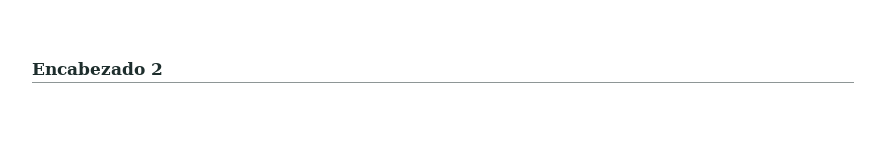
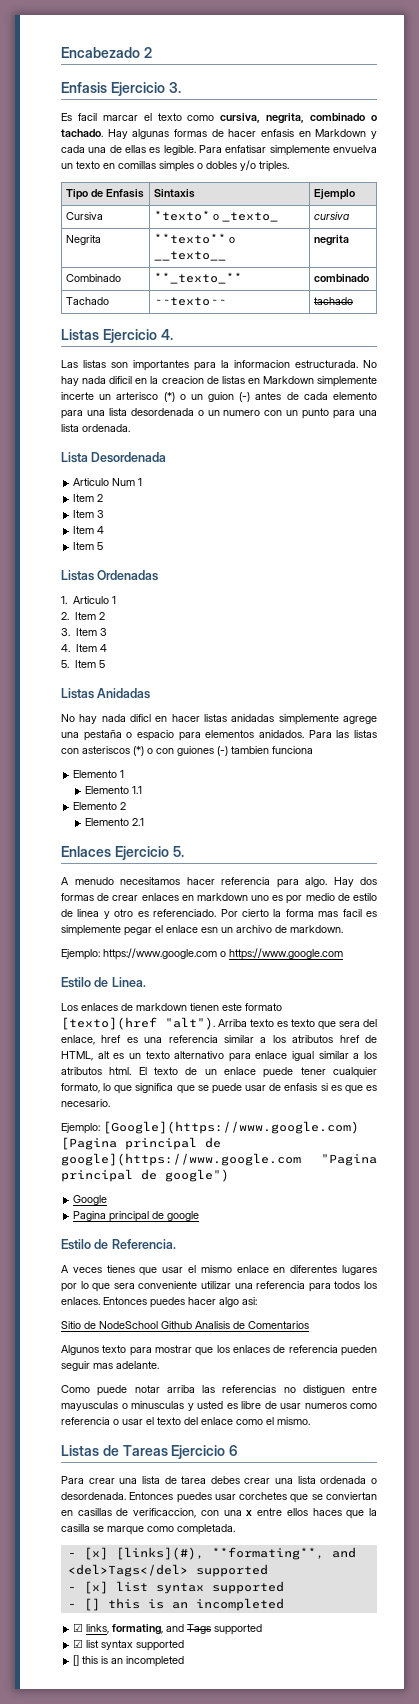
(163, 69) none -> [61,82,181,96] [61,113,377,124] [61,129,377,139] [61,145,377,156] [61,160,289,172] [66,189,145,200] [154,189,196,198] [314,189,356,200] [66,212,104,220] [154,210,279,222] [314,212,350,220] [66,235,102,245] [154,233,236,244] [154,251,227,261] [314,235,350,246] [66,274,122,282] [154,272,243,284] [314,274,370,282] [66,297,110,305] [154,297,227,306] [314,297,354,305] [61,329,173,343] [61,360,377,371] [61,376,377,387] [61,392,378,402] [61,408,377,419] [61,424,130,432] [61,452,167,463] [73,478,143,486] [73,494,104,502] [73,510,105,518] [73,526,105,534] [73,542,104,550] [61,570,159,581] [61,596,117,604] [61,612,105,620] [61,628,107,636] [61,644,107,652] [61,660,105,668] [61,688,151,699] [61,714,377,725] [61,729,377,741] [61,746,313,756] [73,770,125,778] [85,786,143,794] [73,802,127,810] [85,818,145,826] [61,846,184,860] [61,877,377,888] [61,893,378,904] [61,909,377,919] [61,925,343,936] [61,948,343,960] [61,977,146,988] [61,1003,282,1011] [61,1017,377,1030] [61,1035,377,1045] [61,1051,377,1062] [61,1067,377,1078] [61,1083,377,1094] [61,1099,110,1107] [61,1121,359,1134] [61,1137,221,1150] [61,1153,377,1166] [61,1169,229,1182] [73,1195,108,1205] [73,1211,200,1222] [61,1239,176,1250] [61,1265,378,1276] [61,1281,377,1292] [61,1297,257,1308] [61,1321,309,1329] [61,1345,378,1356] [61,1361,159,1371] [61,1385,377,1396] [61,1401,377,1411] [61,1417,310,1425] [61,1445,238,1459] [61,1476,377,1484] [61,1492,377,1503] [61,1508,377,1519] [61,1524,235,1535] [67,1547,356,1560] [67,1564,268,1577] [67,1581,284,1594] [67,1598,284,1611] [73,1623,263,1635] [73,1639,185,1651] [73,1655,185,1667] // Enfasis Ejercicio 3. // Es facil marcar el texto como cursiva, negrita, combinado o tachado. Hay algunas formas de hacer enfasis en Markdown y cada una de ellas es legible. Para enfatisar simplemente envuelva un texto en comillas simples o dobles y/o triples. // Tipo de Enfasis | Sintaxis | Ejemplo // Cursiva | *texto* o _texto_ | cursiva // Negrita | **texto** o __texto__ | negrita // Combinado | **_texto_** | combinado // Tachado | ~~texto~~ | tachado // Listas Ejercicio 4. // Las listas son importantes para la informacion estructurada. No hay nada dificil en la creacion de listas en Markdown simplemente incerte un arterisco (*) o un guion (-) antes de cada elemento para una lista desordenada o un numero con un punto para una lista ordenada. // Lista Desordenada // Articulo Num 1 // Item 2 // Item 3 // Item 4 // Item 5 // Listas Ordenadas // 1. Articulo 1 // 2. Item 2 // 3. Item 3 // 4. Item 4 // 5. Item 5 // Listas Anidadas // No hay nada dificl en hacer listas anidadas simplemente agrege una pestaña o espacio para elementos anidados. Para las listas con asteriscos (*) o con guiones (-) tambien funciona // Elemento 1 // Elemento 1.1 // Elemento 2 // Elemento 2.1 // Enlaces Ejercicio 5. // A menudo necesitamos hacer referencia para algo. Hay dos formas de crear enlaces en markdown uno es por medio de estilo de linea y otro es referenciado. Por cierto la forma mas facil es simplemente pegar el enlace esn un archivo de markdown. // Ejemplo: https://www.google.com o https://www.google.com // Estilo de Linea. // Los enlaces de markdown tienen este formato [texto](href "alt"). Arriba texto es texto que sera del enlace, href es una referencia similar a los atributos href de HTML, alt es un texto alternativo para enlace igual similar a los atributos html. El texto de un enlace puede tener cualquier formato, lo que significa que se puede usar de enfasis si es que es necesario. // Ejemplo: [Google](https://www.google.com) [Pagina principal de google](https://www.google.com "Pagina principal de google") // Google // Pagina principal de google // Estilo de Referencia. // A veces tienes que usar el mismo enlace en diferentes lugares por lo que sera conveniente utilizar una referencia para todos los enlaces. Entonces puedes hacer algo asi: // Sitio de NodeSchool Github Analisis de Comentarios // Algunos texto para mostrar que los enlaces de referencia pueden seguir mas adelante. // Como puede notar arriba las referencias no distiguen entre mayusculas o minusculas y usted es libre de usar numeros como referencia o usar el texto del enlace como el mismo. // Listas de Tareas Ejercicio 6 // Para crear una lista de tarea debes crear una lista ordenada o desordenada. Entonces puedes usar corchetes que se conviertan en casillas de verificaccion, con una x entre ellos haces que la casilla se marque como completada. // - [x] [links](#), **formating**, and <del>Tags</del> supported // - [x] list syntax supported // - [] this is an incompleted // ☑ links, formating, and Tags supported // ☑ list syntax supported // [] this is an incompleted

